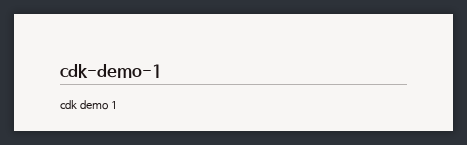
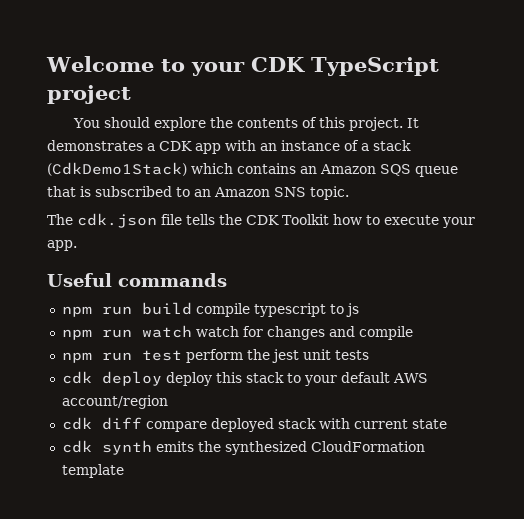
[60,64,162,78] [60,100,117,110] cdk-demo-1 // cdk demo 1 -> [46,56,439,76] [47,85,131,104] [73,117,420,131] [47,140,411,154] [47,162,458,177] [47,186,349,200] [47,213,475,228] [47,240,77,251] [47,273,227,287] [61,302,359,317] [61,325,413,340] [61,349,369,363] [61,371,428,386] [61,395,168,409] [61,417,447,432] [61,440,425,455] [61,464,124,478] Welcome to your CDK TypeScript project // You should explore the contents of this project. It demonstrates a CDK app with an instance of a stack (CdkDemo1Stack) which contains an Amazon SQS queue that is subscribed to an Amazon SNS topic. // The cdk.json file tells the CDK Toolkit how to execute your app. // Useful commands // npm run build compile typescript to js // npm run watch watch for changes and compile // npm run test perform the jest unit tests // cdk deploy deploy this stack to your default AWS account/region // cdk diff compare deployed stack with current state // cdk synth emits the synthesized CloudFormation template

